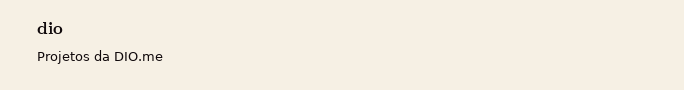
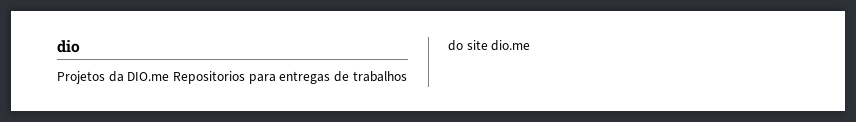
(163, 56) none -> [172,71,407,84] [448,40,531,51] Repositorios para entregas de trabalhos do site dio.me

